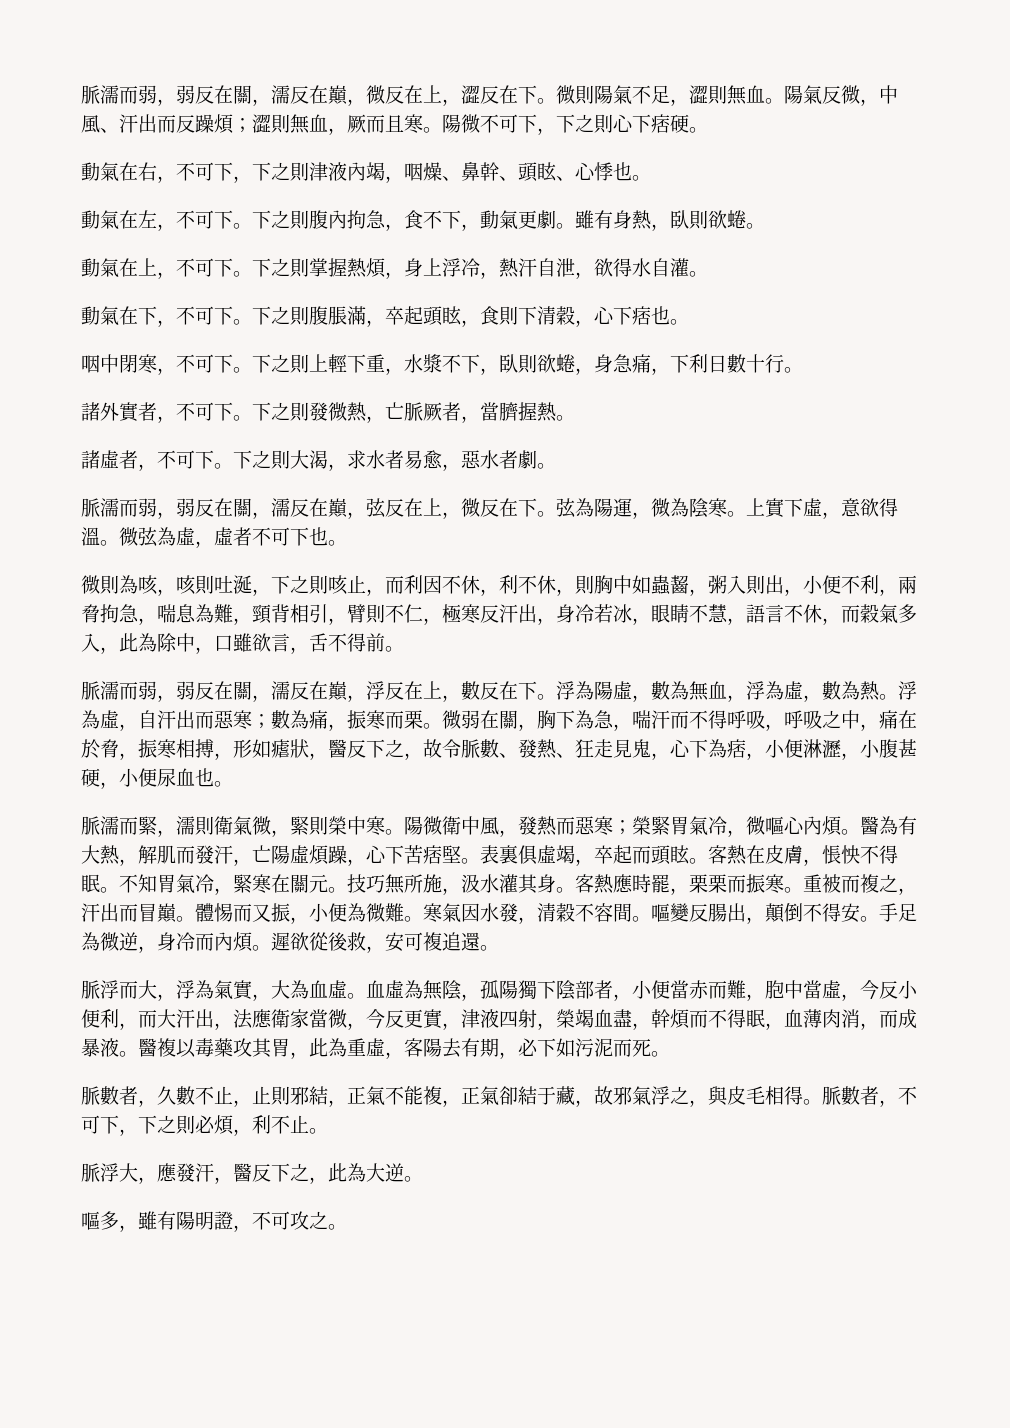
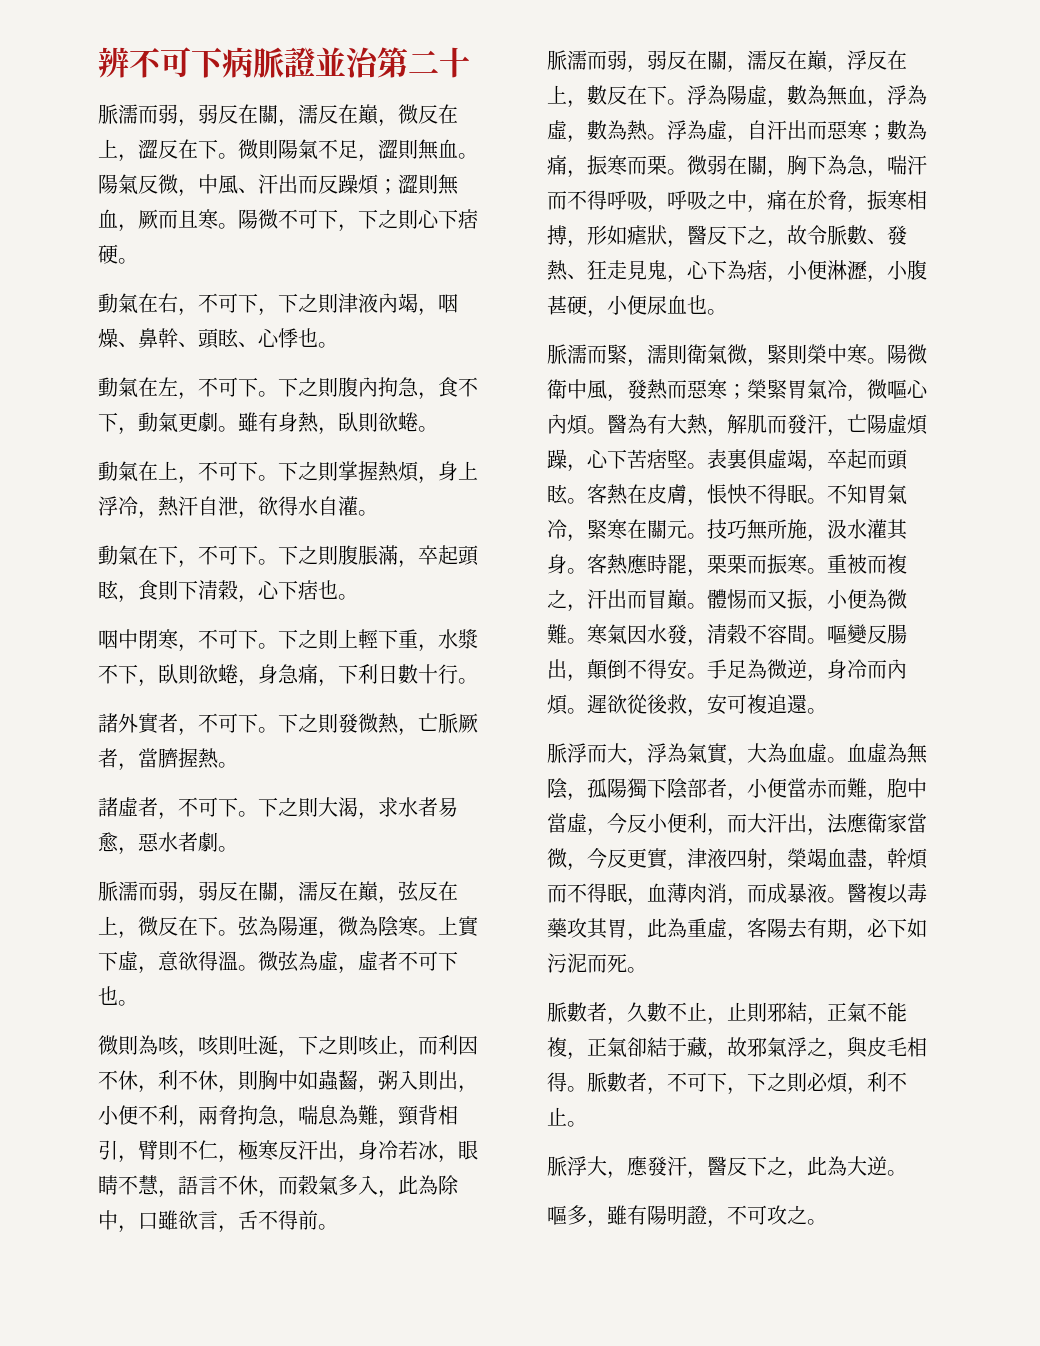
(81, 94) none -> [98,47,470,78] 辨不可下病脈證並治第二十 //

